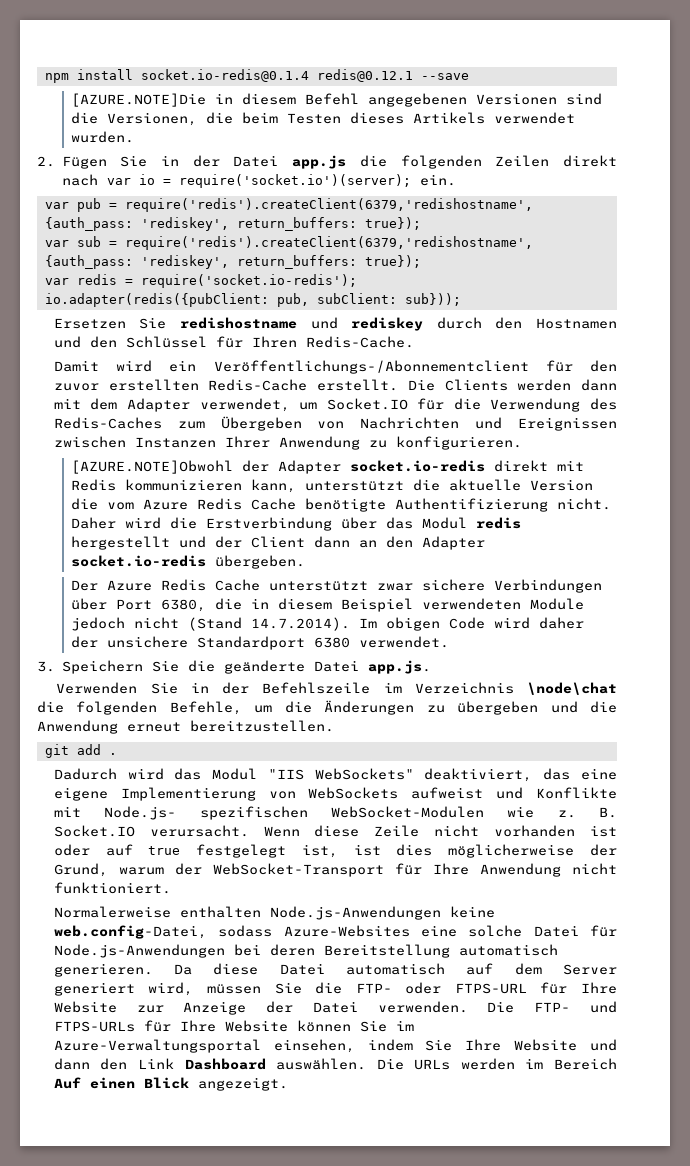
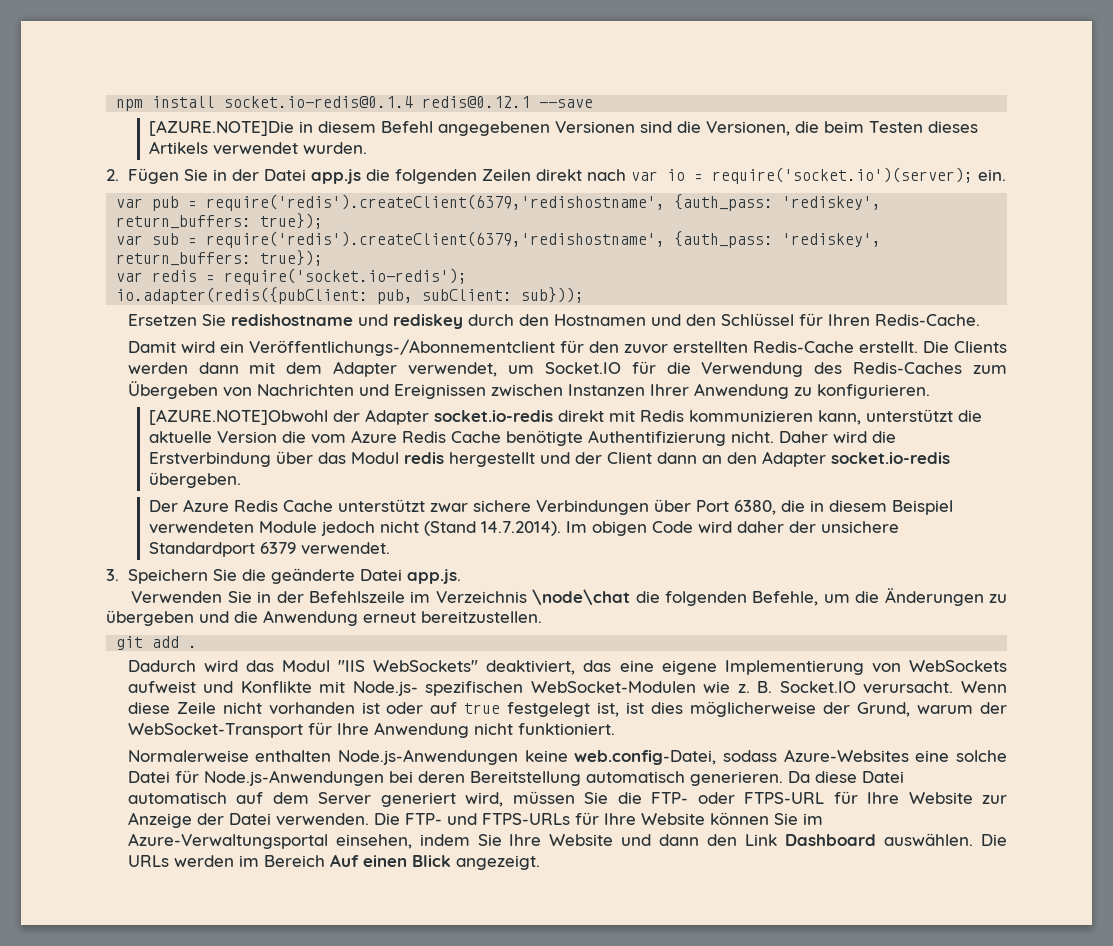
[313,637,350,648] 6380 -> [260,542,297,554] 6379

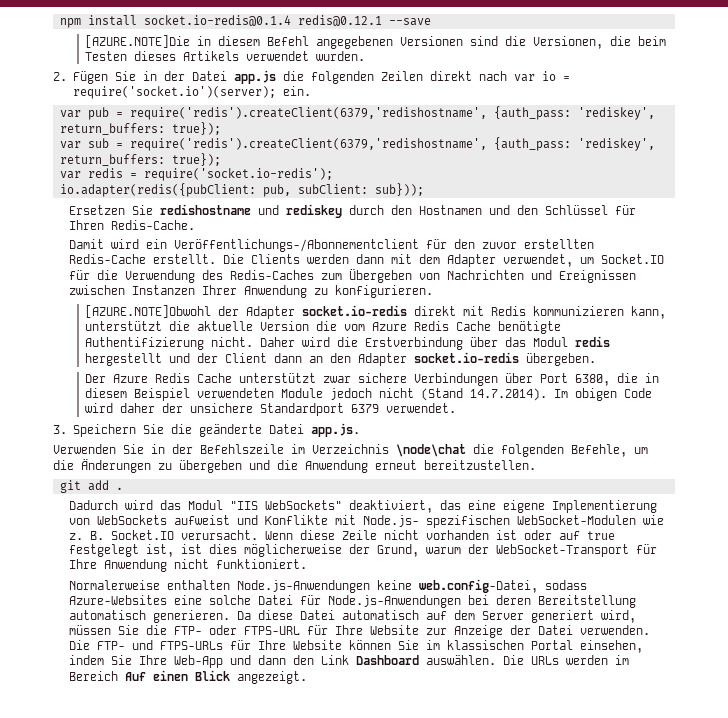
[127,833,328,849] Azure-Verwaltungsportal -> [447,640,574,650] klassischen Portal
[549,834,614,846] Website -> [174,655,224,668] Web-App

